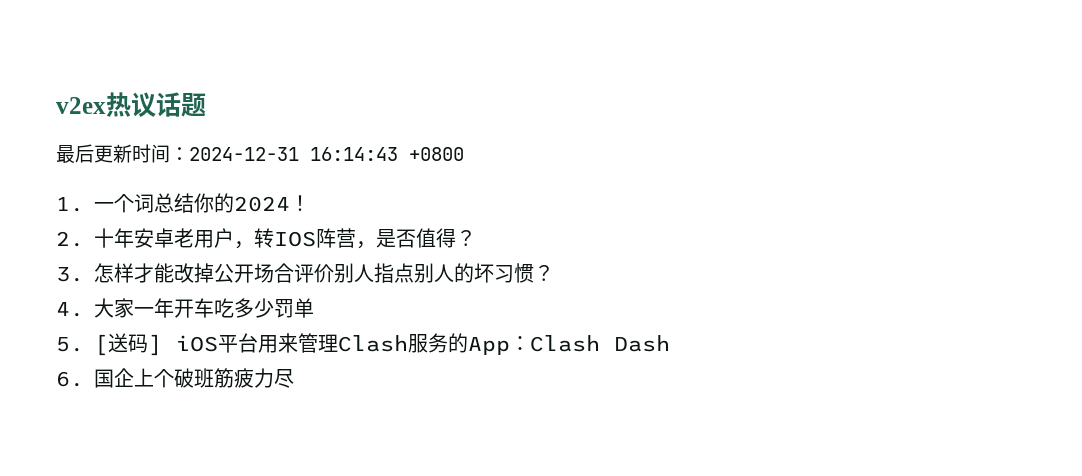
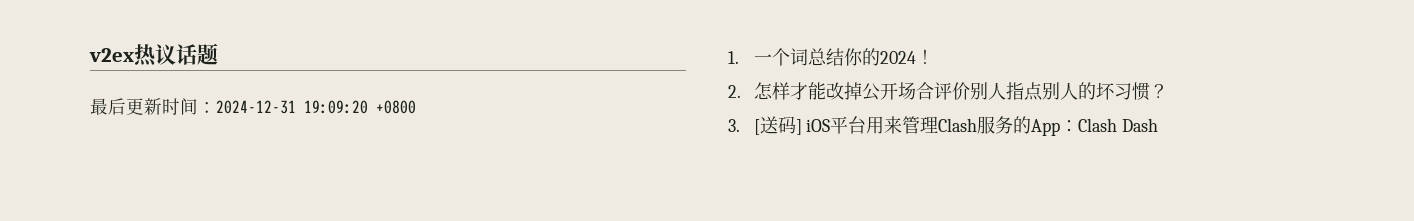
[310,147,398,161] 16:14:43 -> [304,100,368,114] 19:09:20
[94,228,476,249] [56,267,84,282] 十年安卓老用户，转IOS阵营，是否值得？ // 3. -> (741, 91) none
[56,298,314,318] [56,337,84,352] 4.大家一年开车吃多少罚单 // 5. -> [728,119,740,132] 3.
[56,368,294,388] // 6.国企上个破班筋疲力尽 -> (1159, 125) none

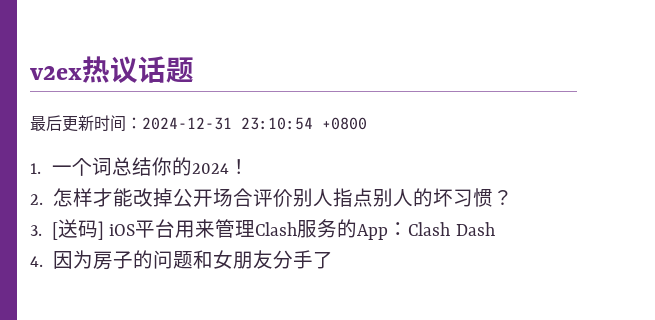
[304,100,368,114] 19:09:20 -> [241,117,313,130] 23:10:54
(1159, 125) none -> [30,250,333,270] // 4.因为房子的问题和女朋友分手了

